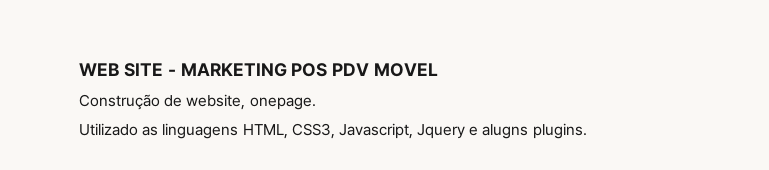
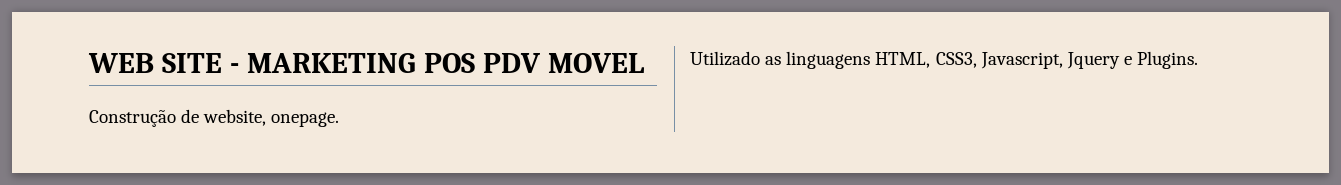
[482,123,587,139] alugns plugins. -> [1137,51,1199,69] Plugins.

